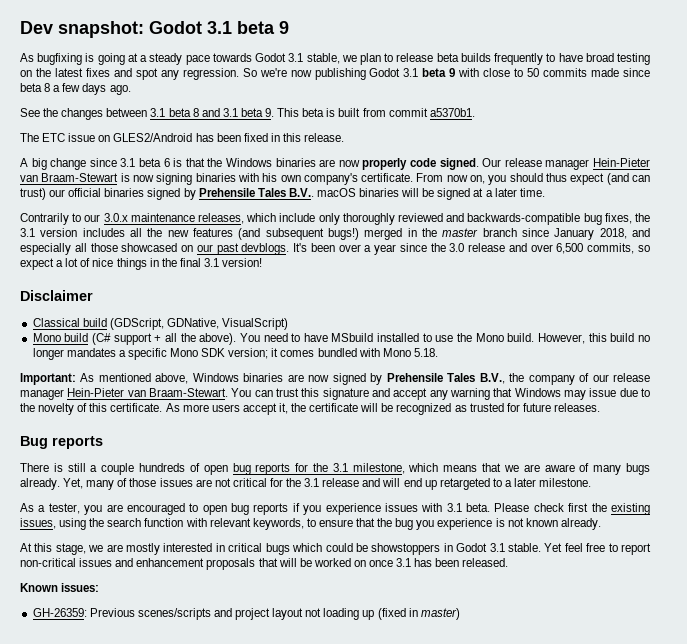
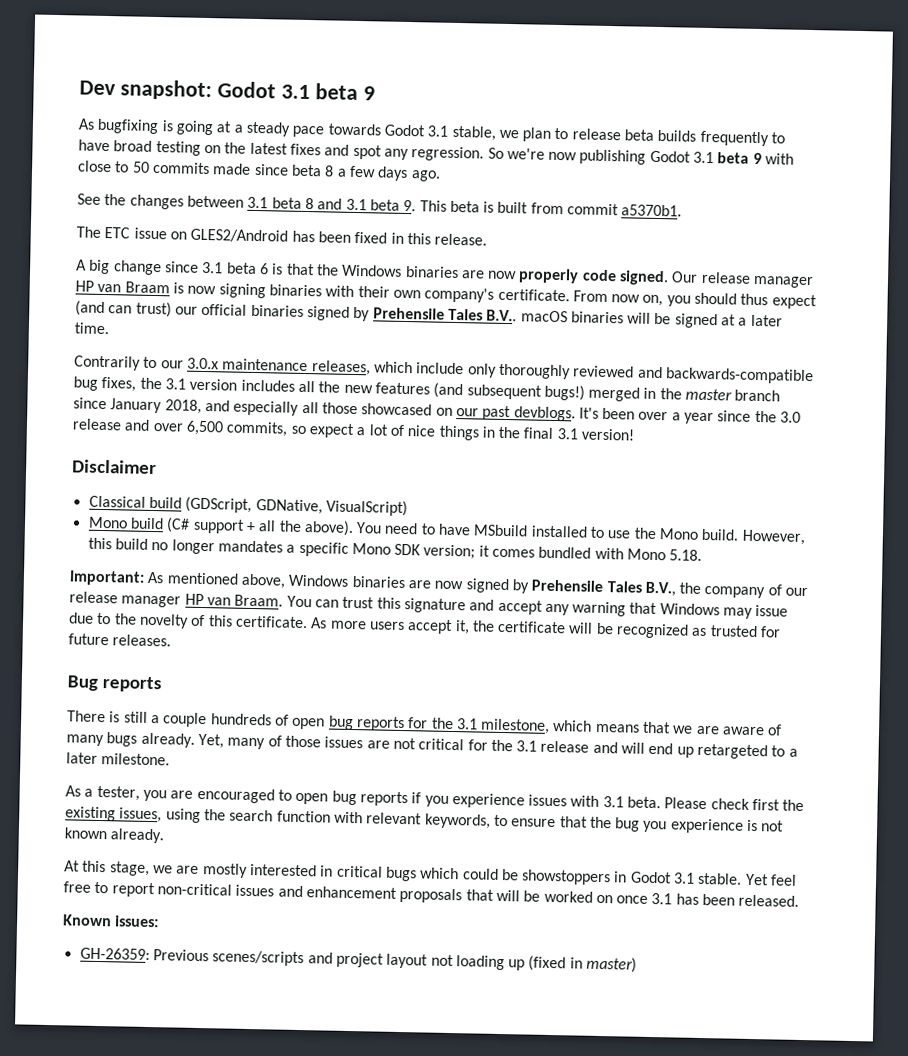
[593,158,651,167] [20,173,119,182] Hein-Pieter van Braam-Stewart -> [75,280,170,294] HP van Braam
[262,173,278,182] his -> [357,286,390,298] their
[67,388,228,397] Hein-Pieter van Braam-Stewart. -> [184,593,284,607] HP van Braam.

